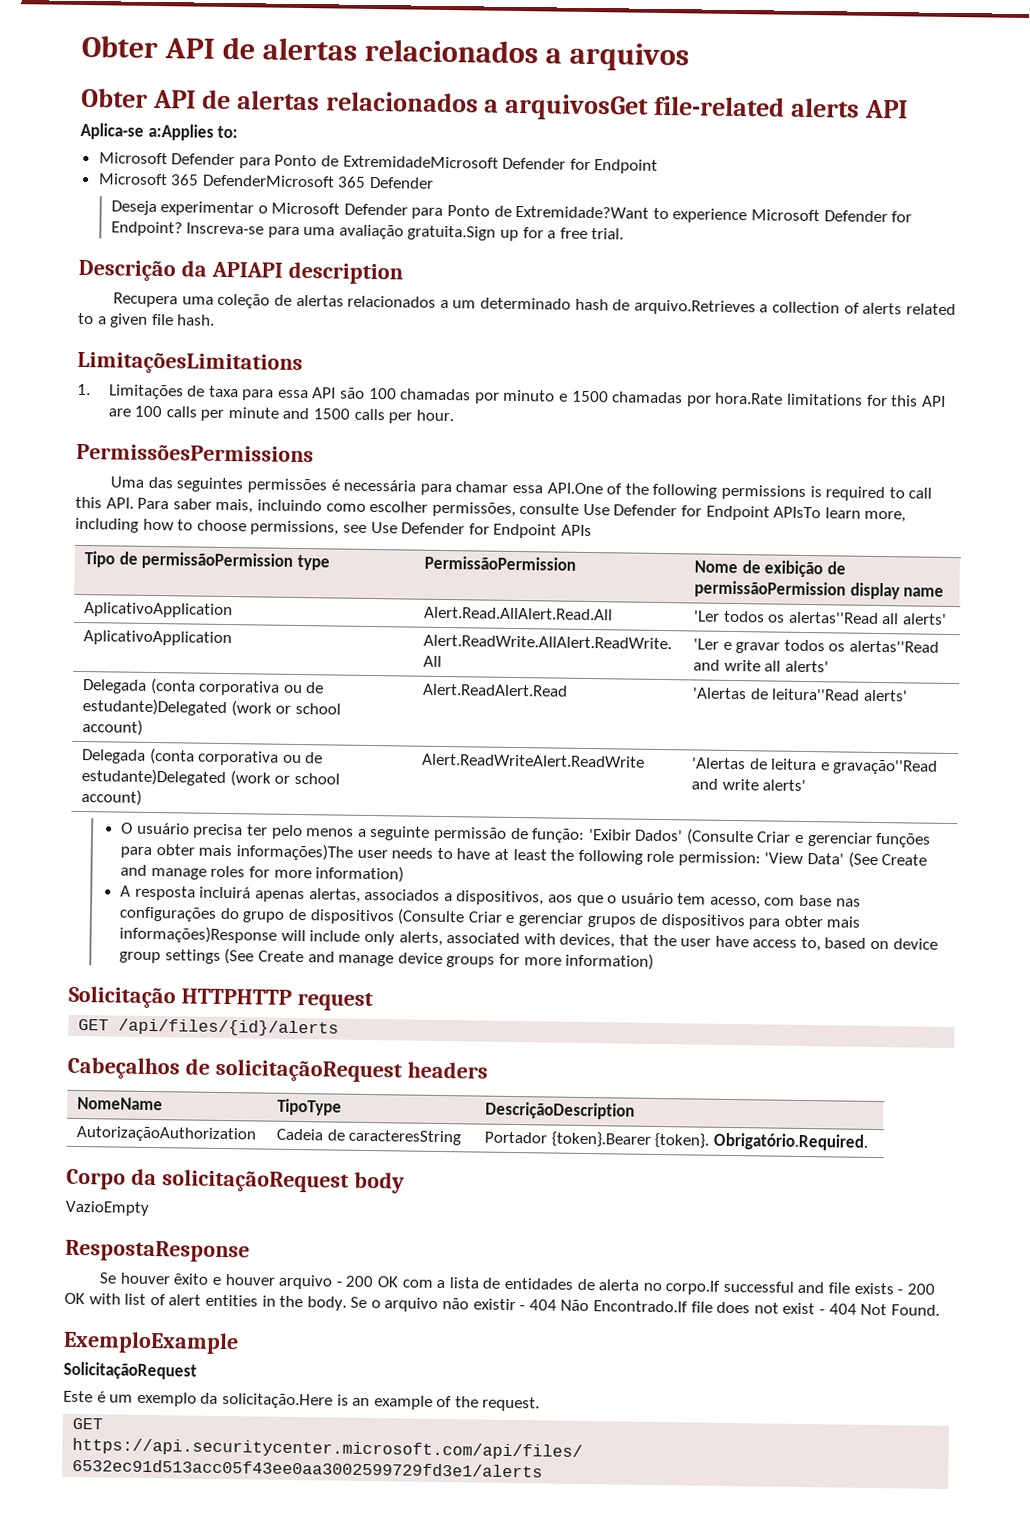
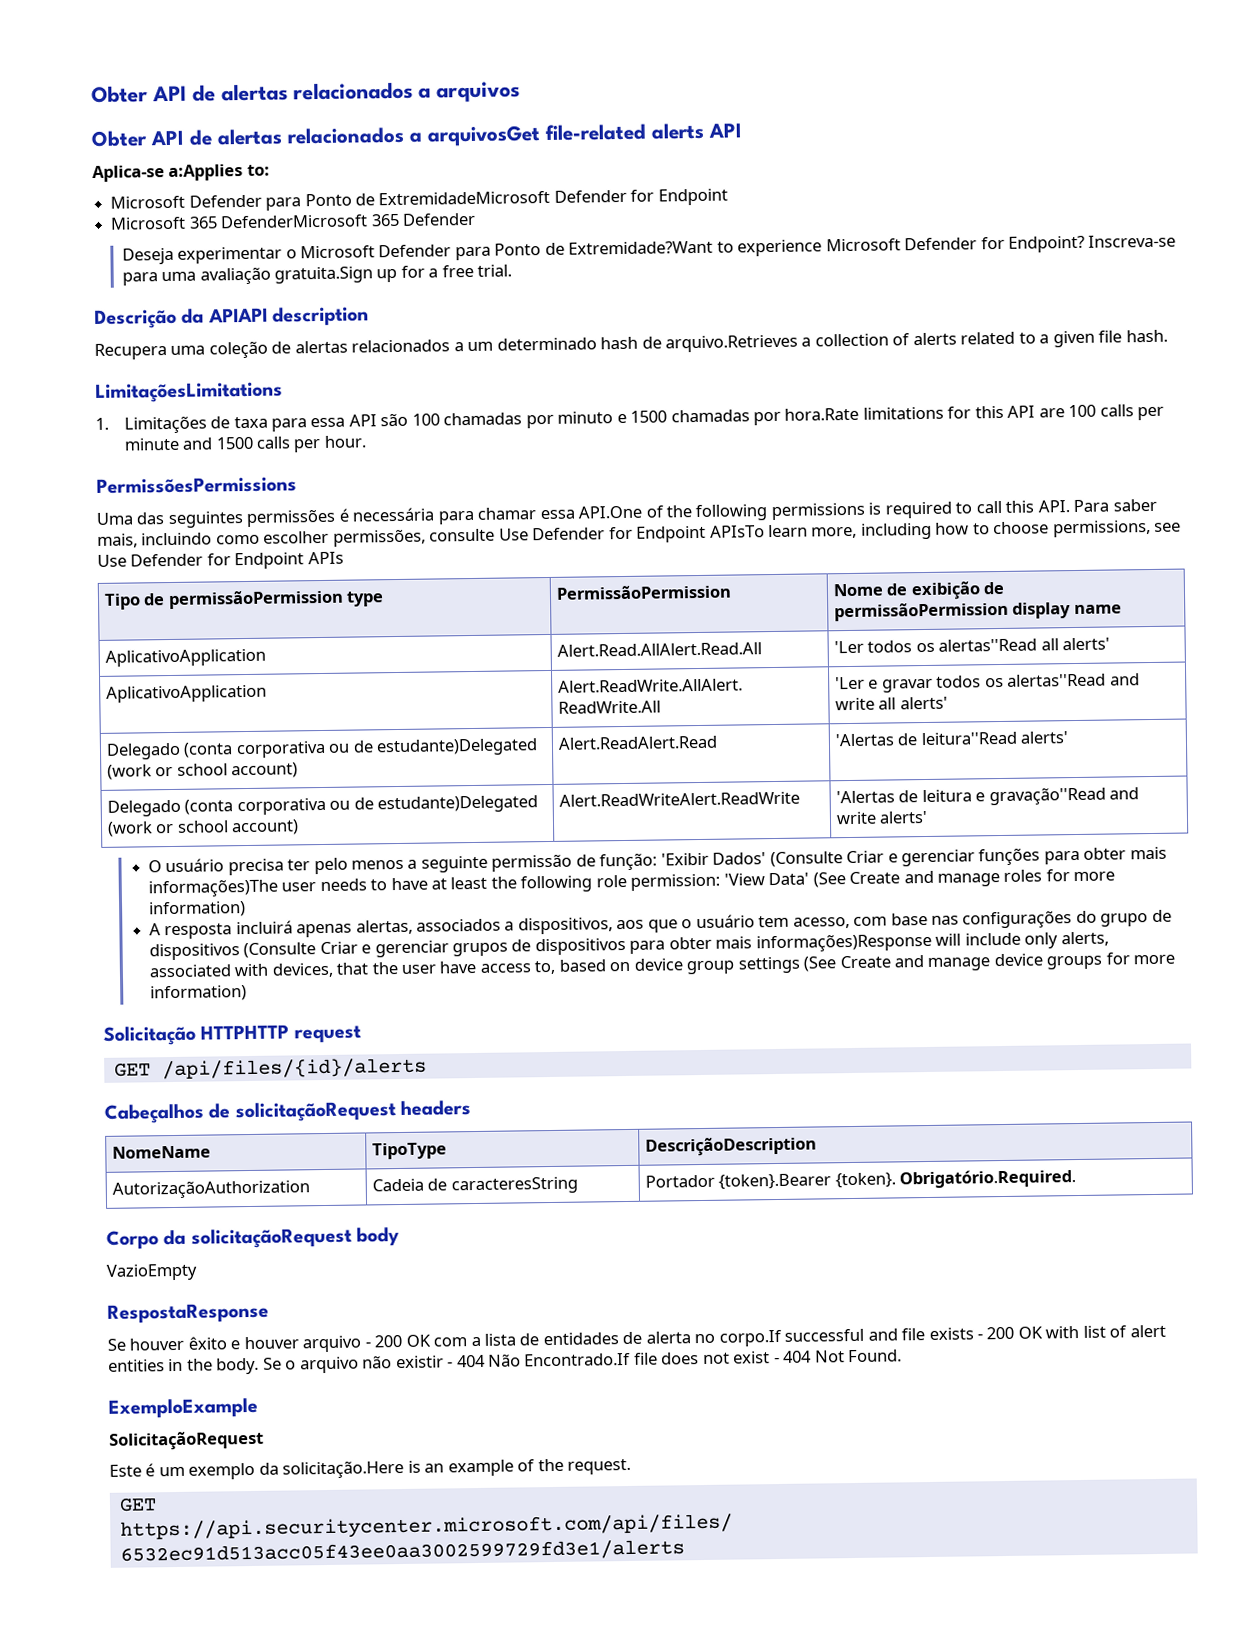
[82,679,148,694] Delegada -> [105,742,181,760] Delegado
[82,749,147,764] Delegada -> [106,799,181,817] Delegado

